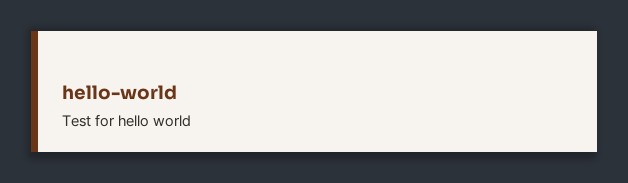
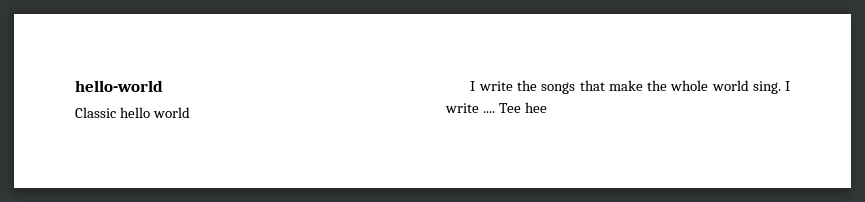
[62,114,116,127] Test for -> [75,107,116,118] Classic
(192, 121) none -> [470,80,790,94] [445,102,547,113] // I write the songs that make the whole world sing. I write .... Tee hee

